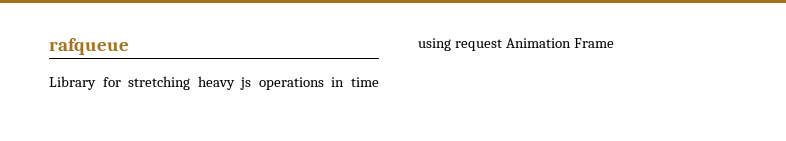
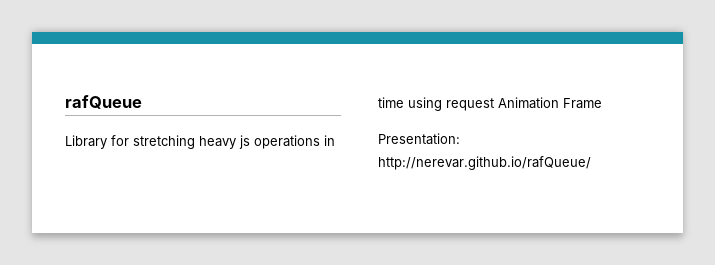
[49,38,129,55] rafqueue -> [65,95,142,109] rafQueue
(614, 43) none -> [378,133,460,145] [378,156,591,170] // Presentation: http://nerevar.github.io/rafQueue/

